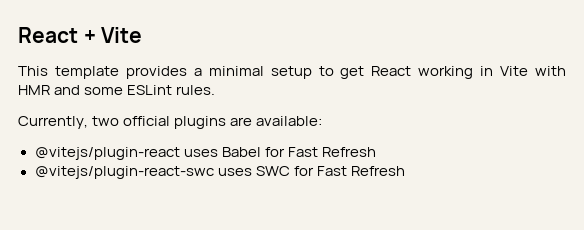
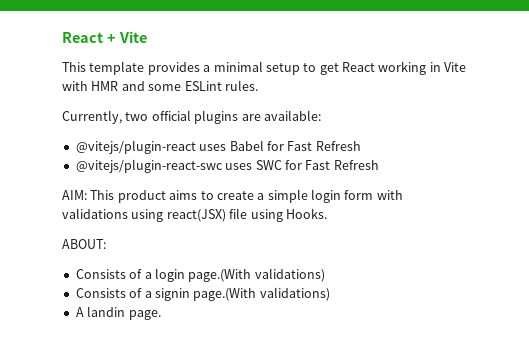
(405, 171) none -> [62,189,403,203] [62,208,327,222] [62,239,106,249] [75,268,325,282] [75,287,330,301] [75,306,161,320] // AIM: This product aims to create a simple login form with validations using react(JSX) file using Hooks. // ABOUT: // Consists of a login page.(With validations) // Consists of a signin page.(With validations) // A landin page.

